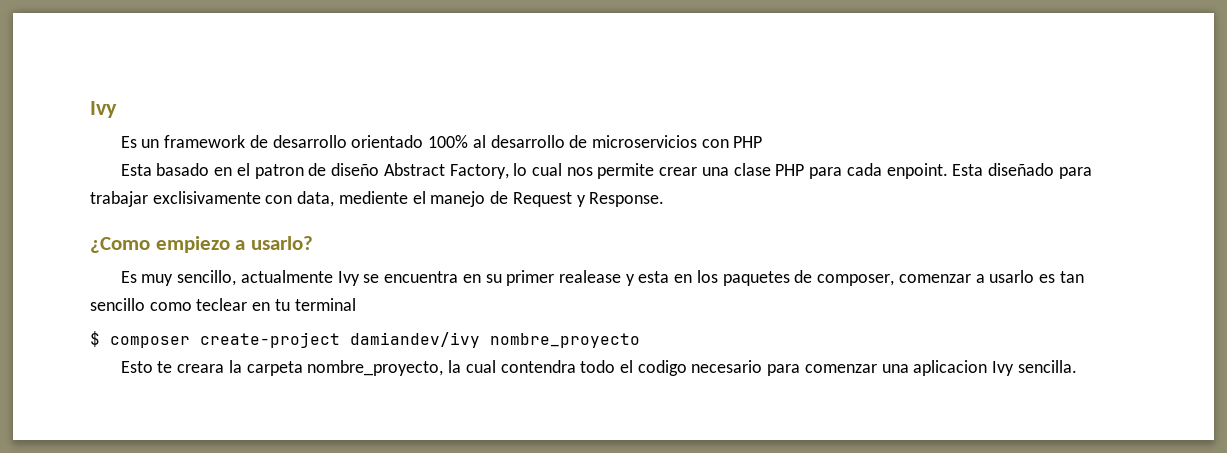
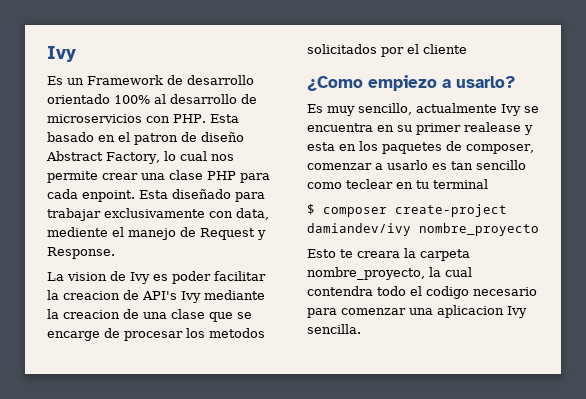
[164,135,246,148] framework -> [87,75,163,85] Framework
[733,136,763,148] PHP // -> [173,114,206,123] PHP.
[152,191,261,204] exclisivamente -> [104,208,205,218] exclusivamente
(665, 199) none -> [47,271,266,284] [47,290,265,303] [47,309,252,322] [47,328,265,341] [307,44,467,57] // La vision de Ivy es poder facilitar la creacion de API's Ivy mediante la creacion de una clase que se encarge de procesar los metodos solicitados por el cliente

